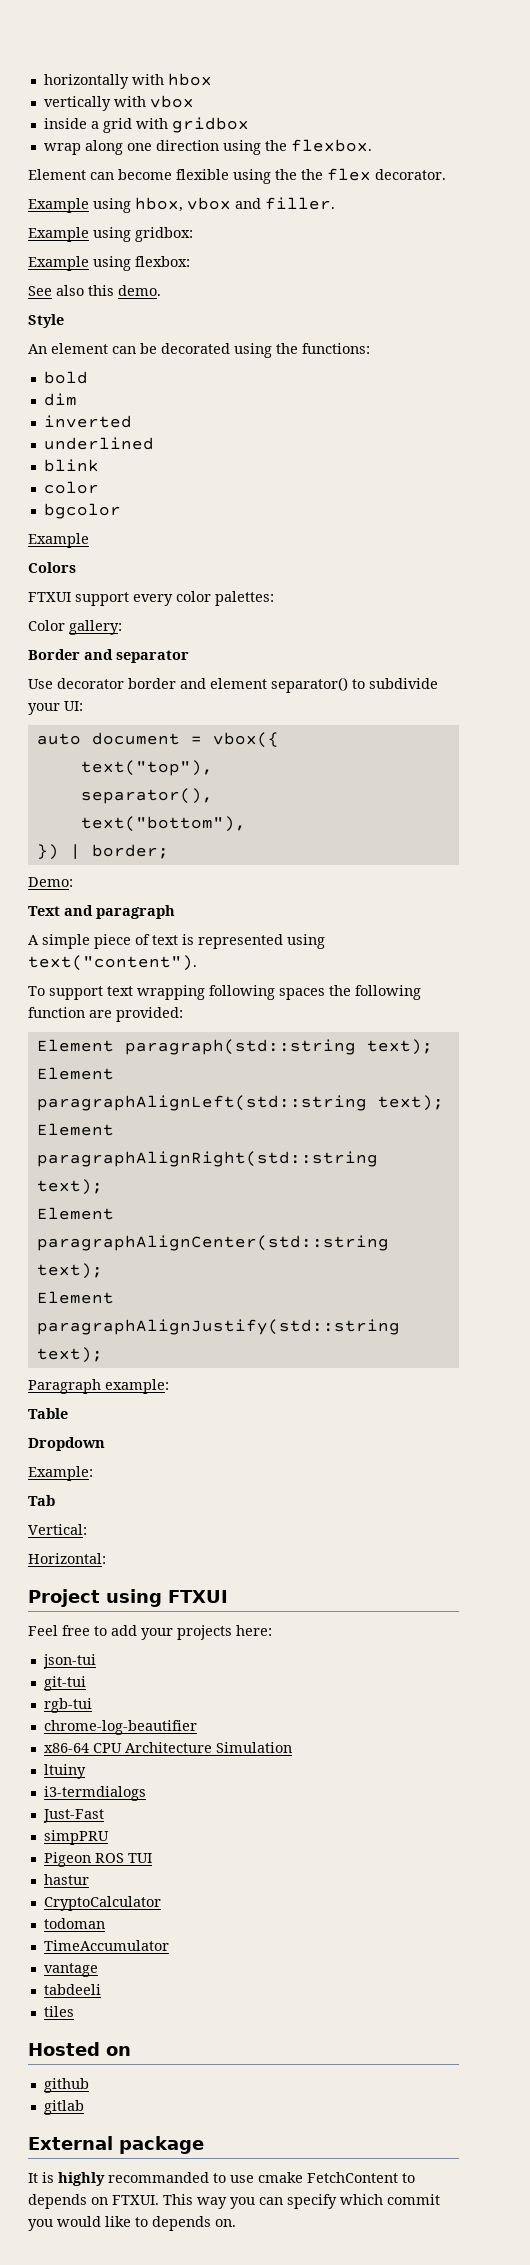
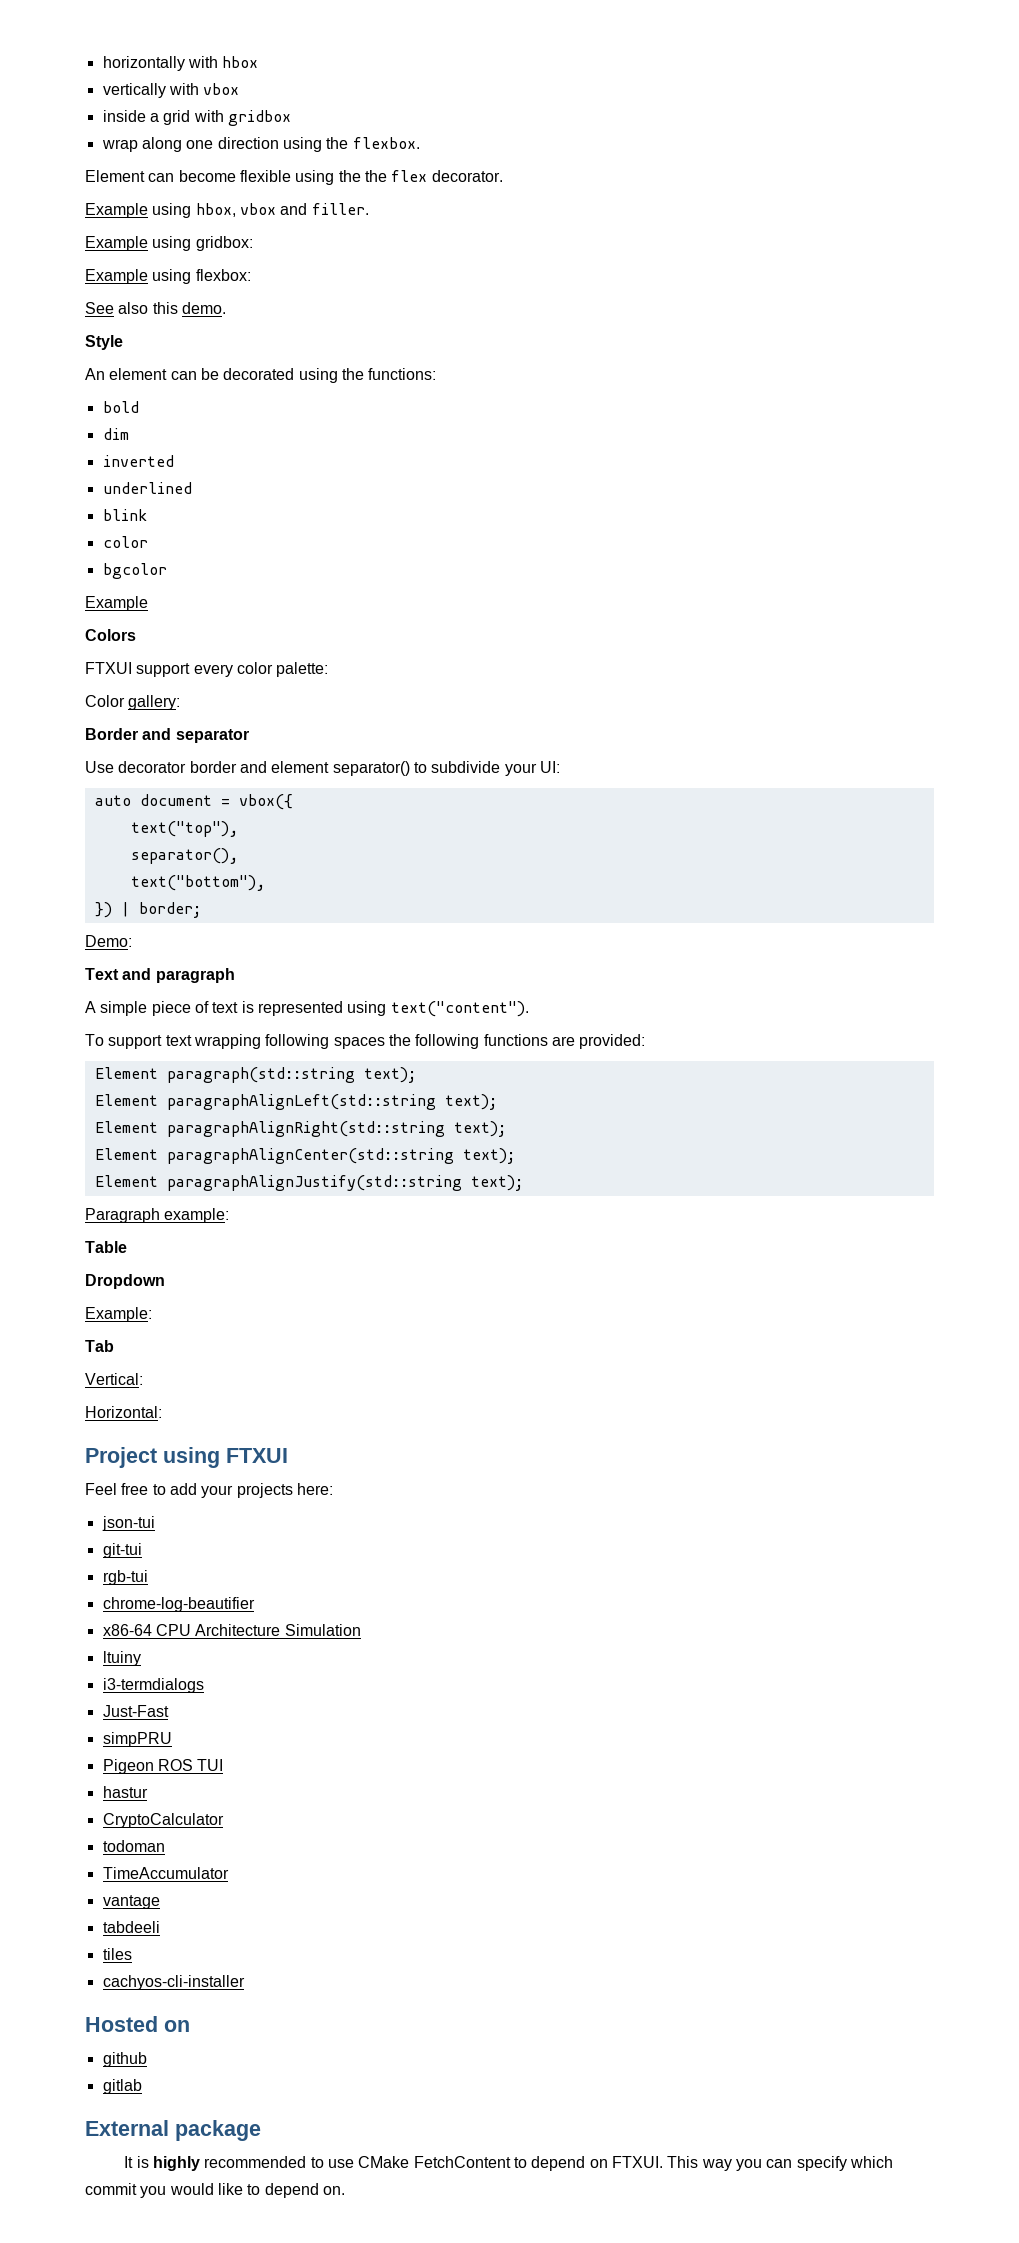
[215,591,274,606] palettes: -> [276,662,329,677] palette:
[28,1007,85,1018] function -> [483,1034,548,1046] functions
(74, 2011) none -> [102,1975,245,1990] // cachyos-cli-installer
[108,2172,209,2183] recommanded -> [204,2156,307,2168] recommended
[258,2172,303,2183] cmake -> [358,2156,410,2168] CMake
[28,2194,87,2209] depends -> [531,2156,586,2171] depend
[152,2216,211,2231] depends -> [264,2183,319,2198] depend

